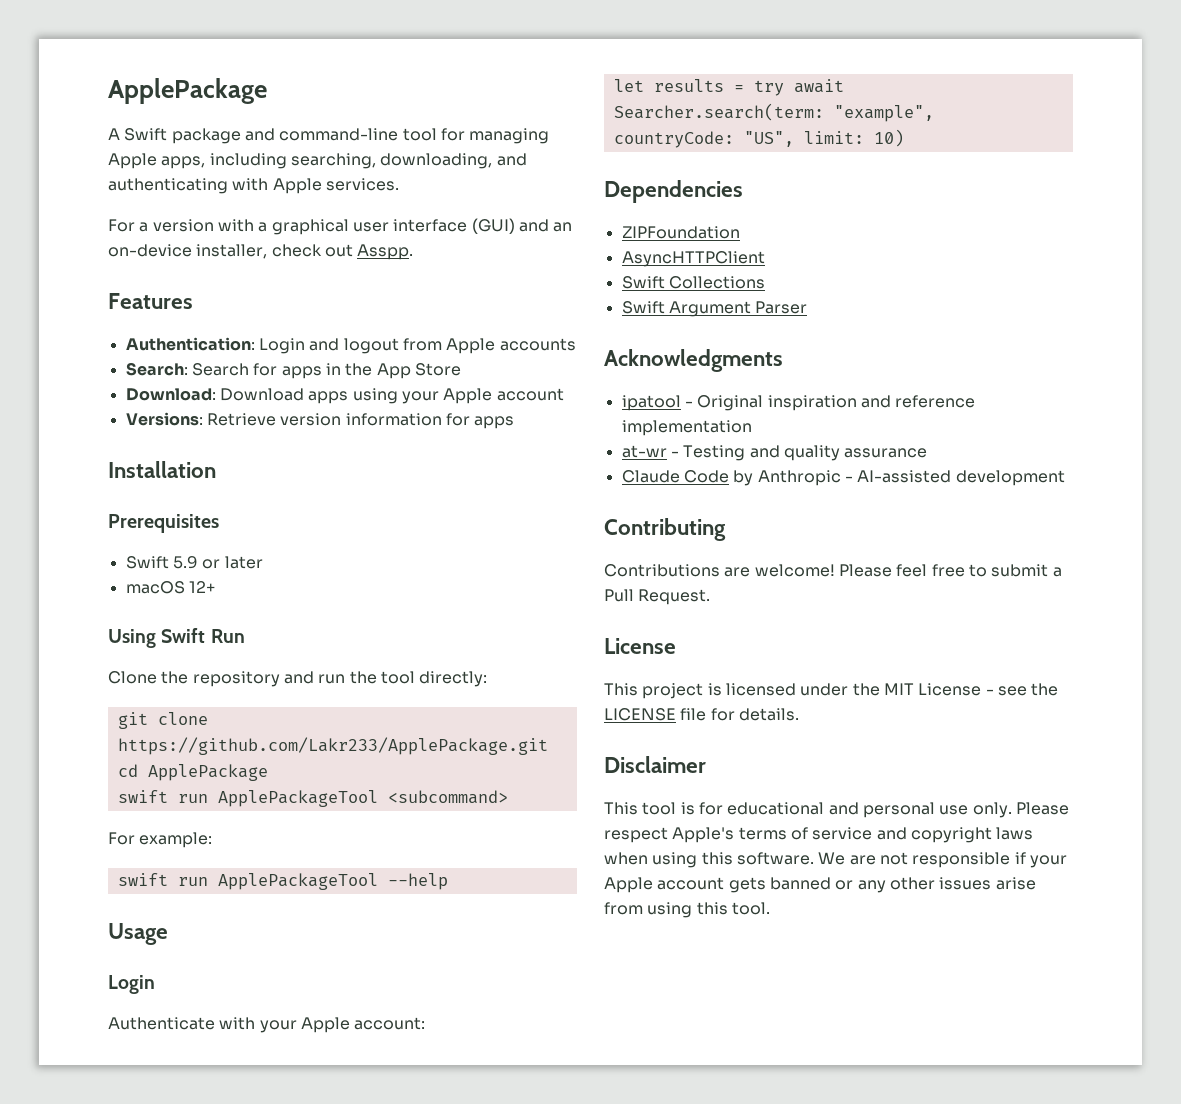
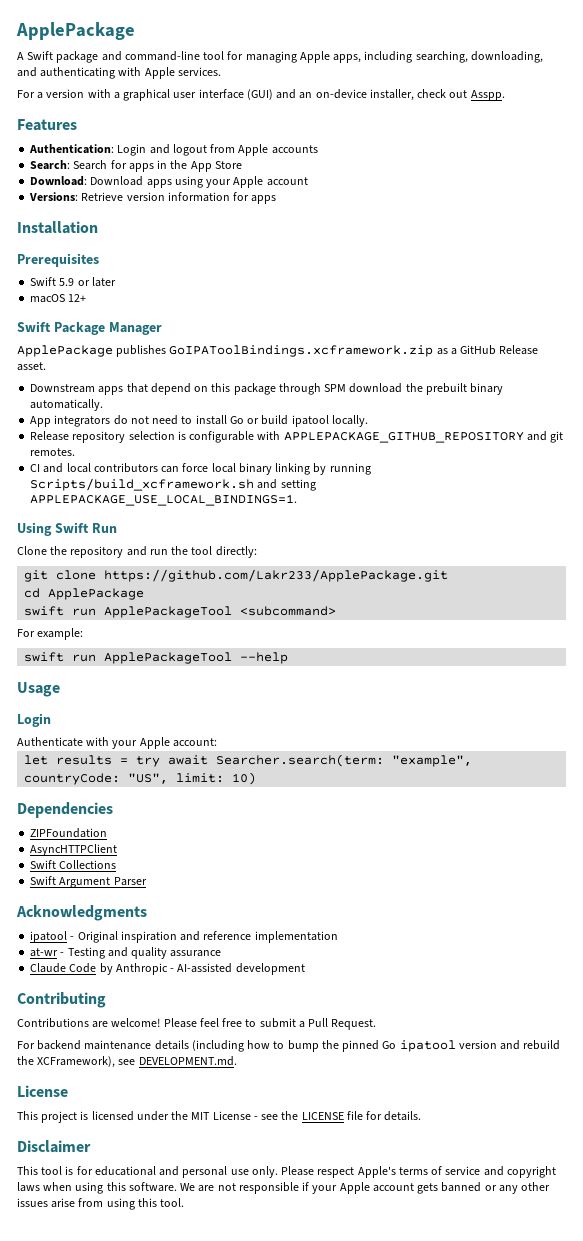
(215, 587) none -> [17,321,162,335] [17,345,539,357] [17,362,46,371] [30,383,504,395] [30,399,104,411] [30,415,368,427] [30,431,564,443] [30,448,76,456] [30,463,371,475] [30,478,316,491] [30,494,298,506] // Swift Package Manager // ApplePackage publishes GoIPAToolBindings.xcframework.zip as a GitHub Release asset. // Downstream apps that depend on this package through SPM download the prebuilt binary automatically. // App integrators do not need to install Go or build ipatool locally. // Release repository selection is configurable with APPLEPACKAGE_GITHUB_REPOSITORY and git remotes. // CI and local contributors can force local binary linking by running Scripts/build_xcframework.sh and setting APPLEPACKAGE_USE_LOCAL_BINDINGS=1.
(711, 597) none -> [17,1040,561,1052] [17,1056,237,1068] // For backend maintenance details (including how to bump the pinned Go ipatool version and rebuild the XCFramework), see DEVELOPMENT.md.

